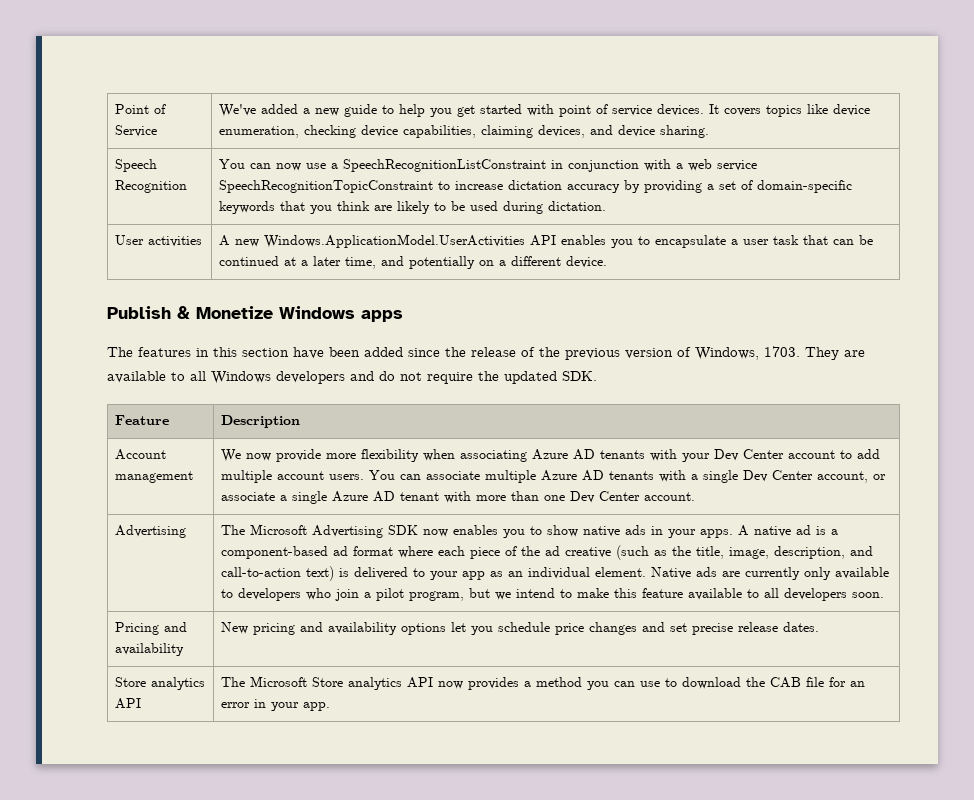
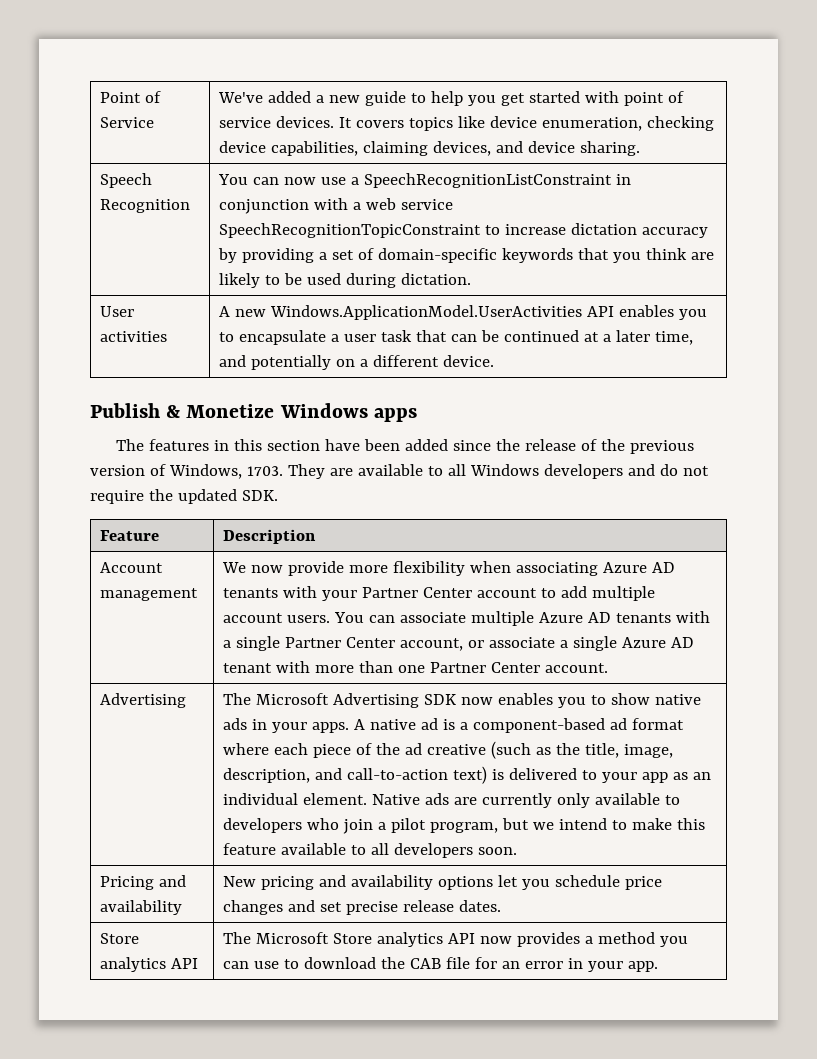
[713,449,739,461] Dev -> [361,587,418,598] Partner
[742,470,768,482] Dev -> [284,637,341,648] Partner
[569,491,595,503] Dev -> [429,662,486,673] Partner

